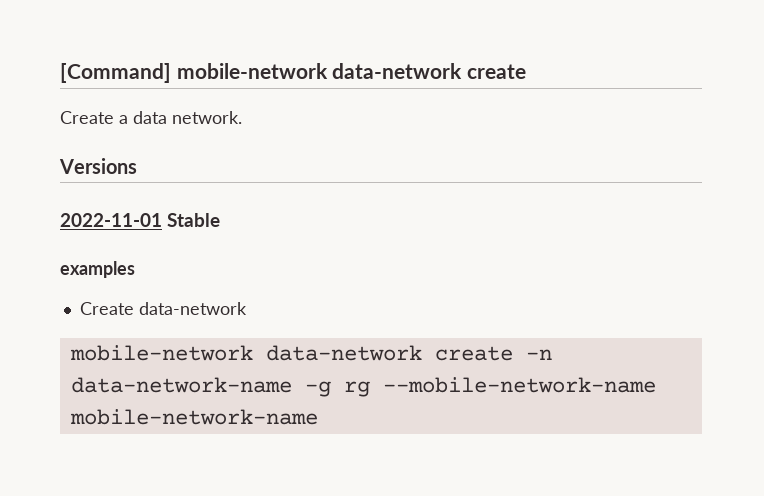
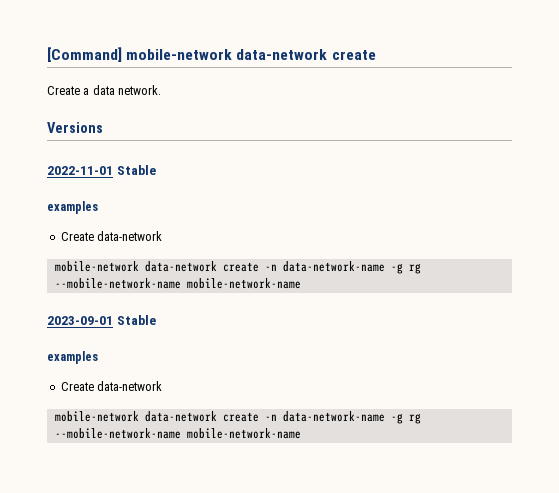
(318, 417) none -> [47,315,156,325] [47,351,98,364] [60,381,163,391] [54,411,421,424] [54,428,301,439] // 2023-09-01 Stable // examples // Create data-network // mobile-network data-network create -n data-network-name -g rg --mobile-network-name mobile-network-name

